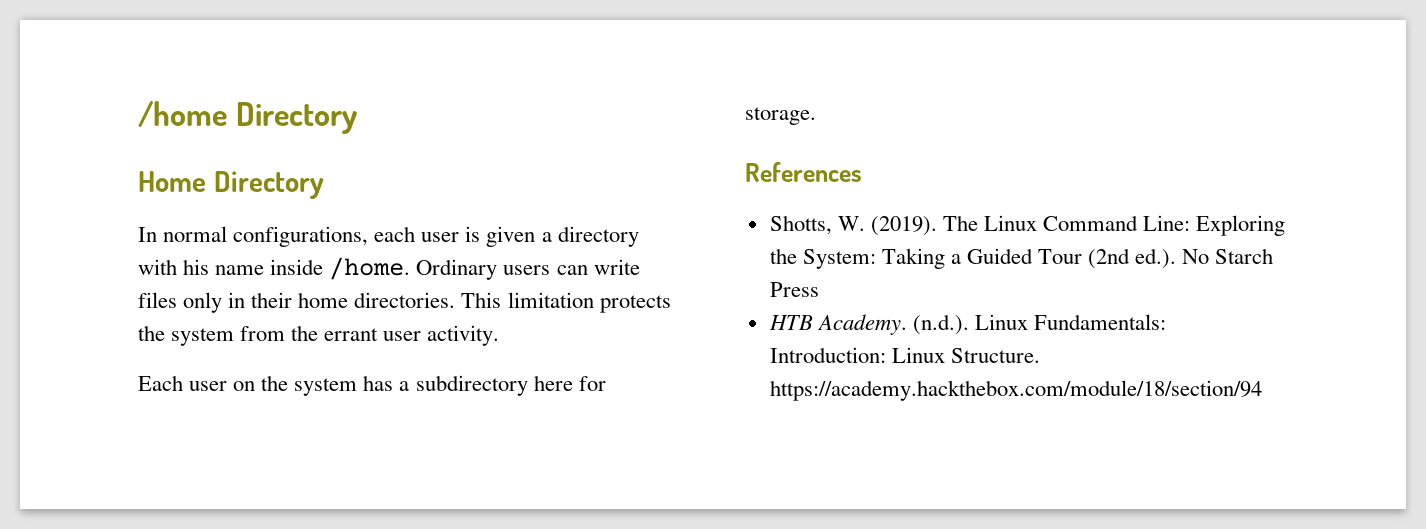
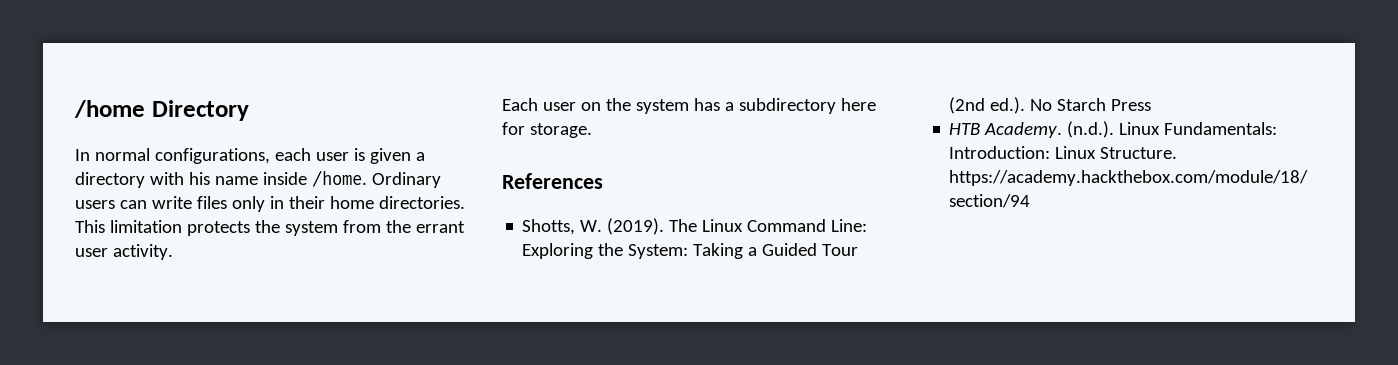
[138,171,324,199] // Home Directory -> (249, 110) none

